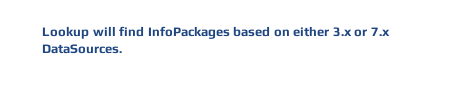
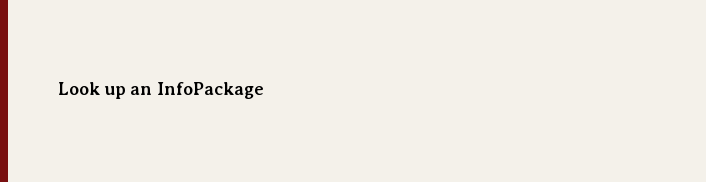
[42,26,390,39] [42,44,122,54] Lookup will find InfoPackages based on either 3.x or 7.x DataSources. -> [58,82,265,99] Look up an InfoPackage

